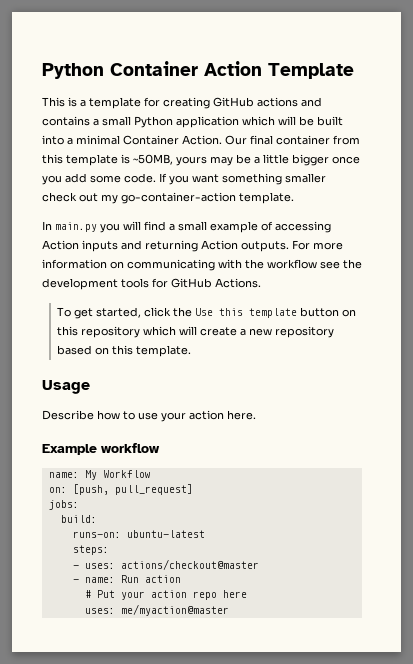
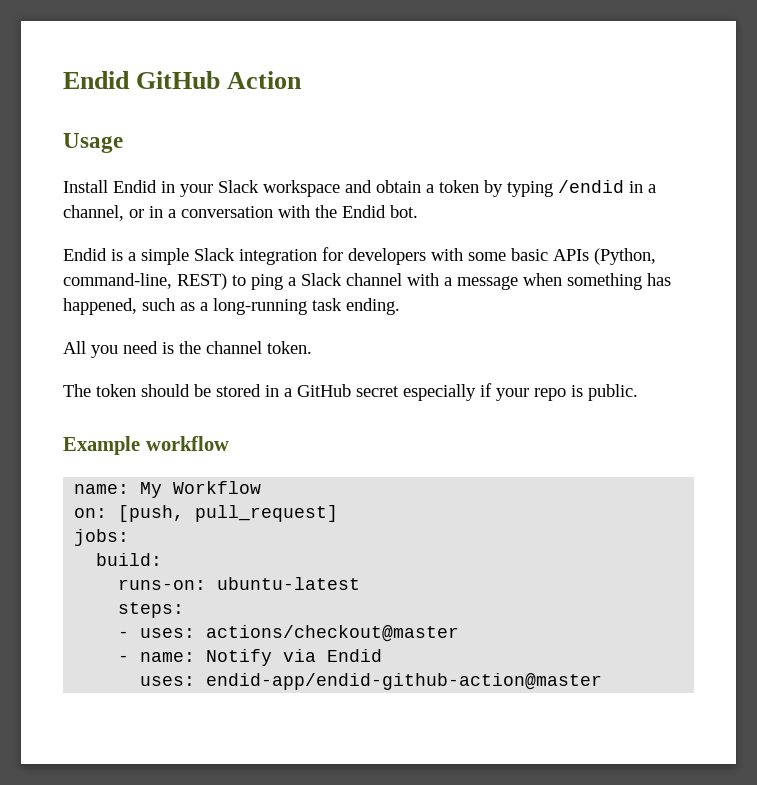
[42,61,354,79] [42,97,322,109] [42,116,343,128] [42,135,360,145] [42,154,360,166] [42,173,326,185] [42,192,294,204] [42,221,331,233] [42,240,343,252] [42,259,362,271] [42,278,261,290] [56,307,356,319] [56,326,334,338] [56,345,191,357] [42,380,90,394] [42,410,256,422] Python Container Action Template // This is a template for creating GitHub actions and contains a small Python application which will be built into a minimal Container Action. Our final container from this template is ~50MB, yours may be a little bigger once you add some code. If you want something smaller check out my go-container-action template. // In main.py you will find a small example of accessing Action inputs and returning Action outputs. For more information on communicating with the workflow see the development tools for GitHub Actions. // To get started, click the Use this template button on this repository which will create a new repository based on this template. // Usage // Describe how to use your action here. -> [63,71,303,89] [63,133,123,153] [63,180,656,197] [63,205,418,221] [63,247,656,265] [63,273,671,290] [63,298,400,315] [63,341,312,358] [63,383,638,401] Endid GitHub Action // Usage // Install Endid in your Slack workspace and obtain a token by typing /endid in a channel, or in a conversation with the Endid bot. // Endid is a simple Slack integration for developers with some basic APIs (Python, command-line, REST) to ping a Slack channel with a message when something has happened, such as a long-running task ending. // All you need is the channel token. // The token should be stored in a GitHub secret especially if your repo is public.
[120,575,181,583] [84,590,247,600] [84,604,229,616] Run action // # Put your action repo here // uses: me/myaction@master -> [206,649,383,666] [140,673,603,690] Notify via Endid // uses: endid-app/endid-github-action@master

